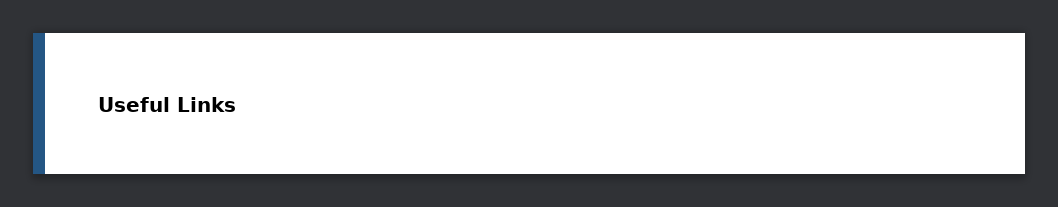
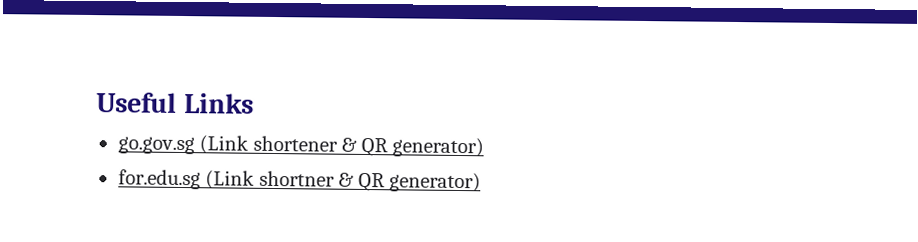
(236, 104) none -> [117,135,485,158] [117,169,482,193] // go.gov.sg (Link shortener & QR generator) // for.edu.sg (Link shortner & QR generator)

